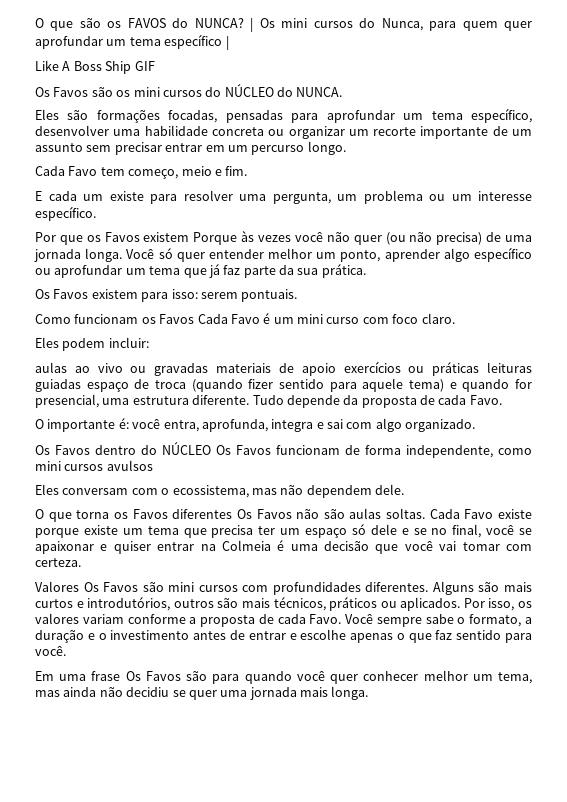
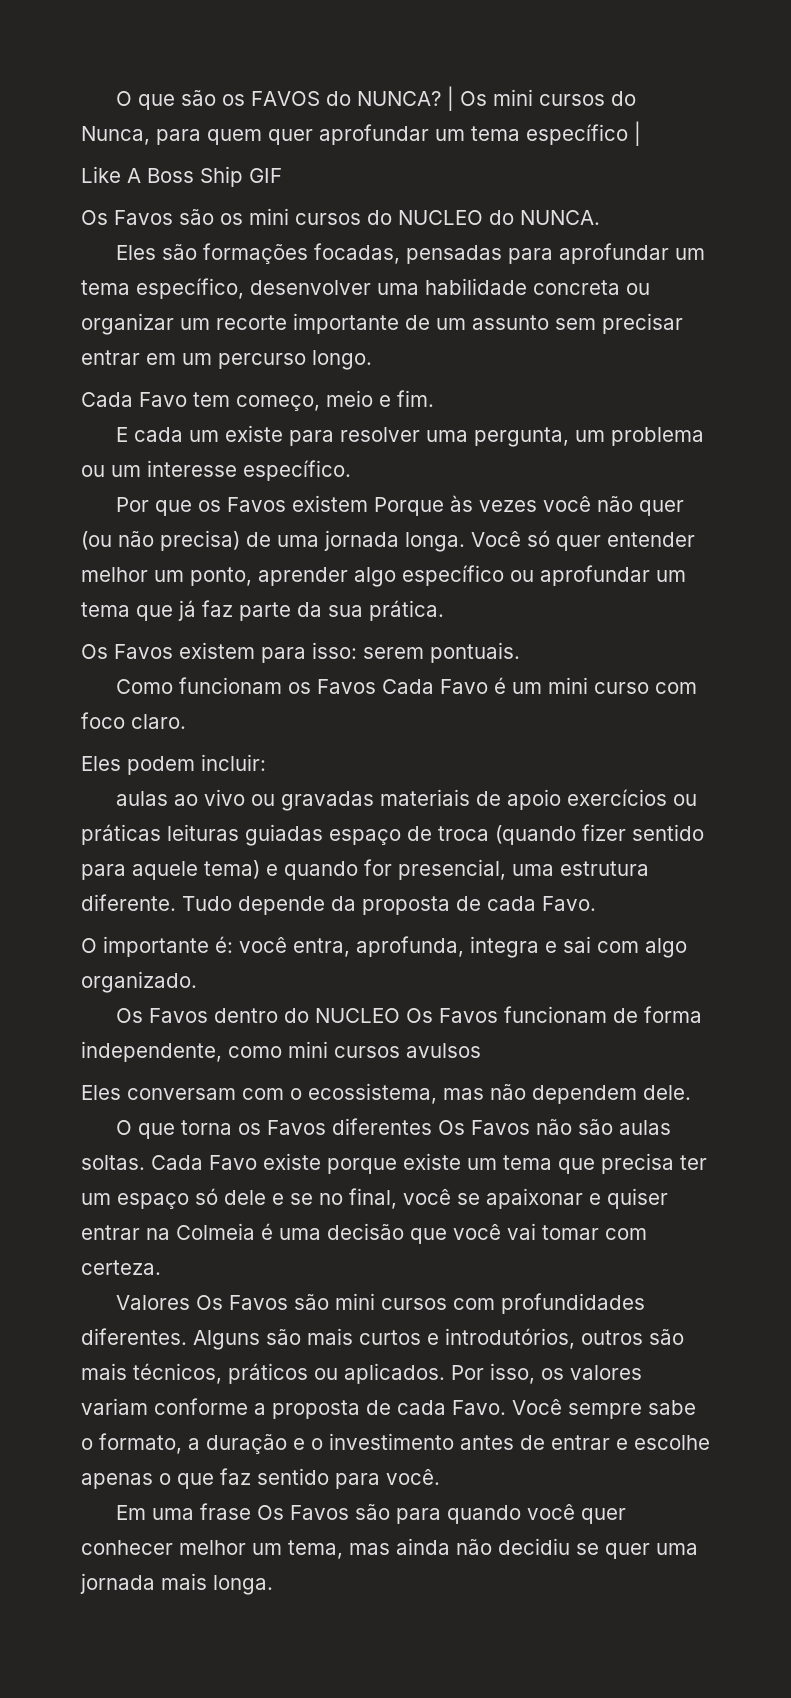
[224,84,274,97] NÚCLEO -> [398,210,483,225] NUCLEO
[162,442,211,455] NÚCLEO -> [315,1008,401,1023] NUCLEO

